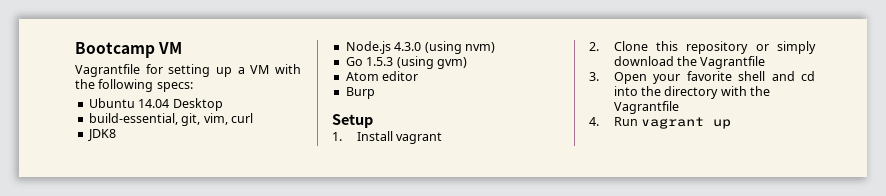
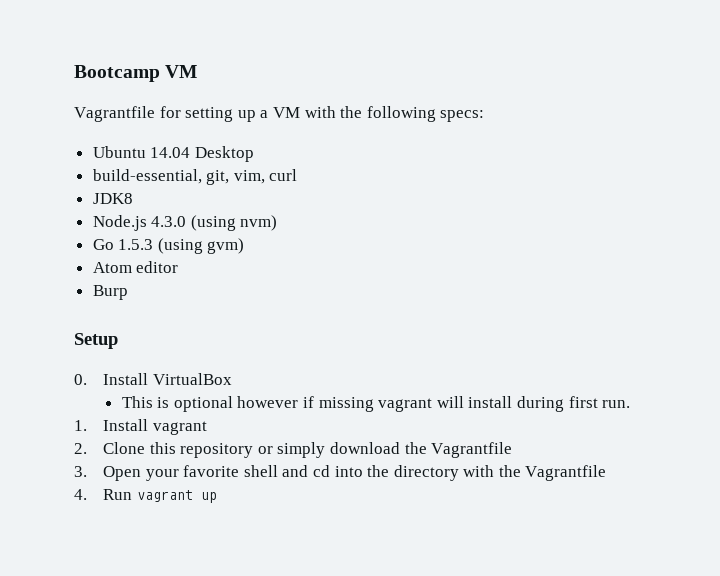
(373, 121) none -> [74,373,232,385] [121,396,631,412] // 0. Install VirtualBox // This is optional however if missing vagrant will install during first run.

